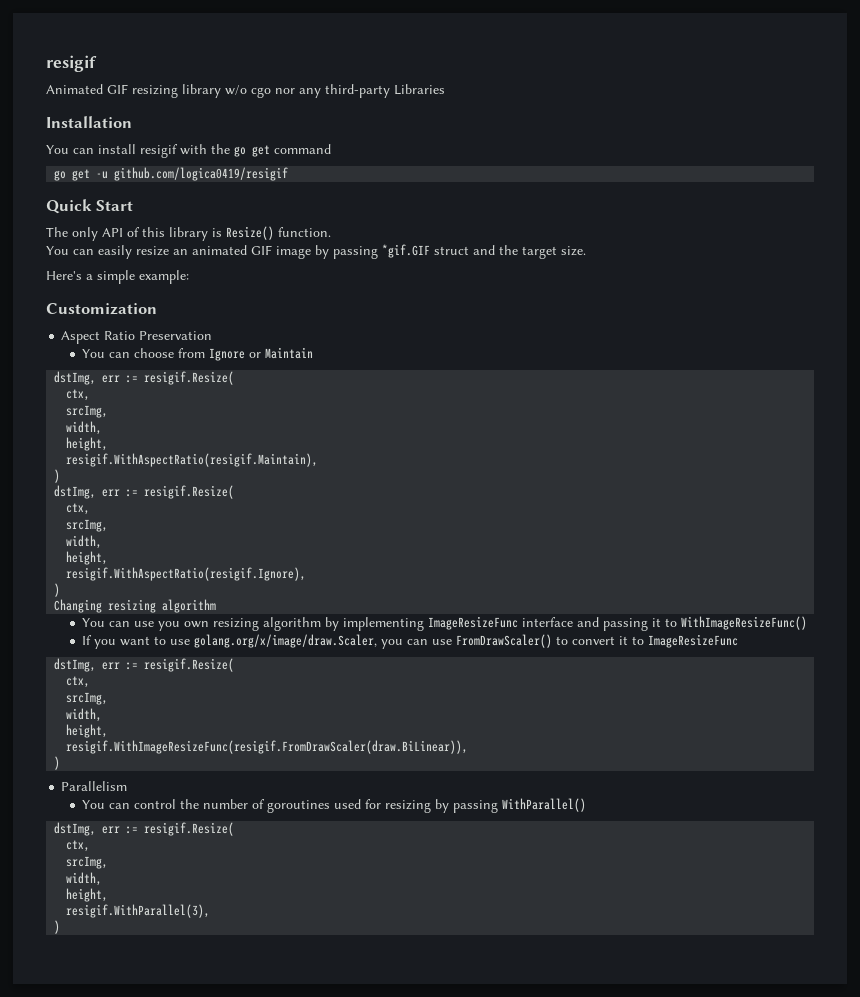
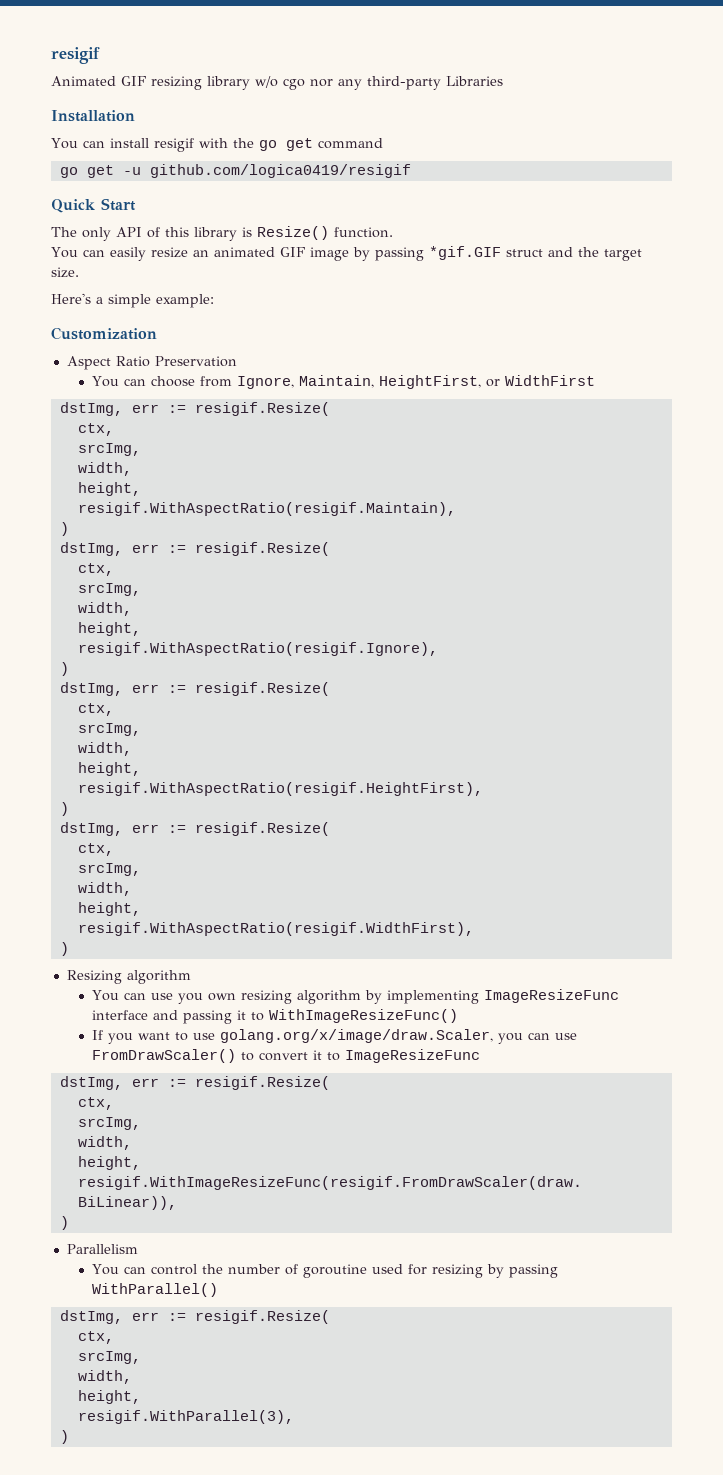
[209,347,314,361] Ignore or Maintain -> [236,375,595,389] Ignore, Maintain, HeightFirst, or WidthFirst
[54,599,157,613] Changing resizing -> [59,682,330,696] [77,703,114,716] [77,723,141,736] [77,742,132,756] [77,762,141,776] [77,782,483,796] [59,802,69,816] [59,822,330,836] [77,843,114,856] [77,863,141,876] [77,882,132,896] [77,902,141,916] [77,922,474,936] [59,942,69,956] [66,970,122,984] dstImg, err := resigif.Resize( // ctx, // srcImg, // width, // height, // resigif.WithAspectRatio(resigif.HeightFirst), // ) // dstImg, err := resigif.Resize( // ctx, // srcImg, // width, // height, // resigif.WithAspectRatio(resigif.WidthFirst), // ) // Resizing
[267,800,331,813] goroutines -> [302,1264,367,1278] goroutine

